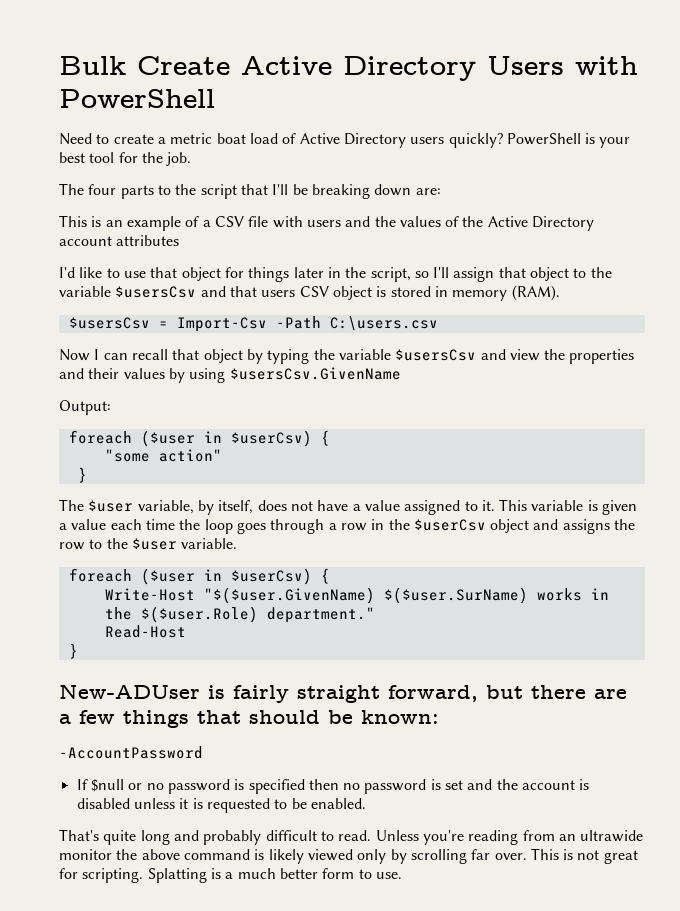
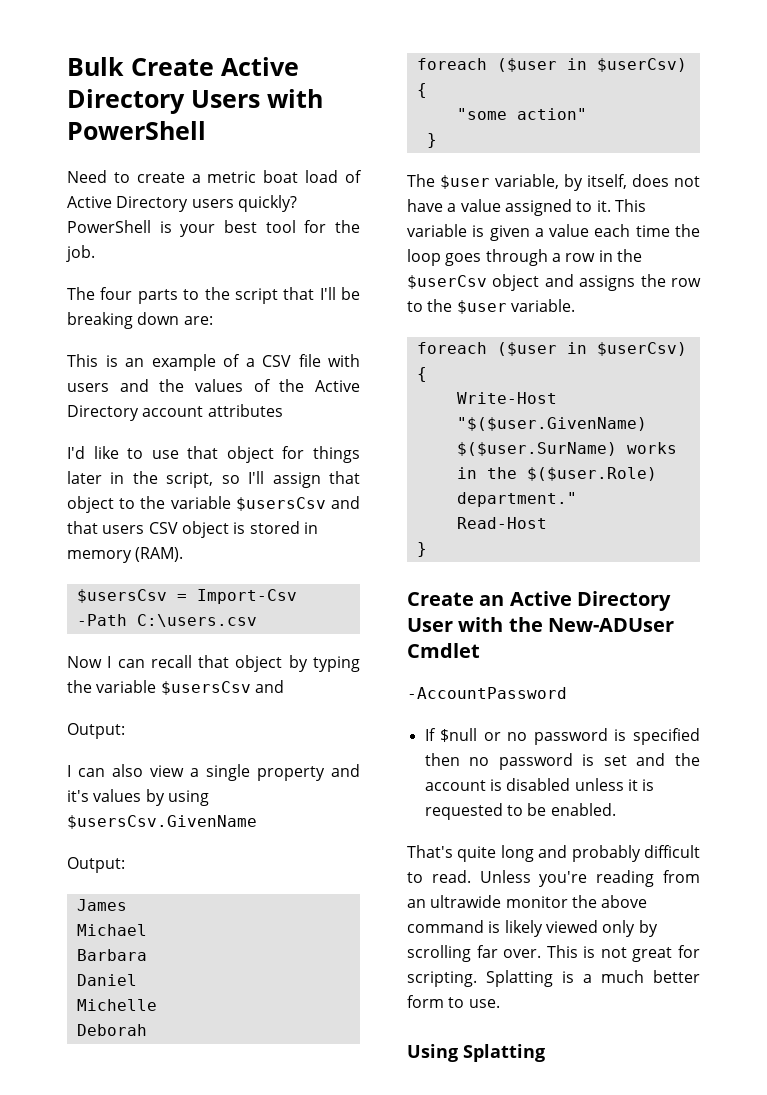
[509,349,635,364] [59,368,120,379] view the properties and their -> [67,723,125,739] [67,764,360,781] [67,790,89,802] // Output: // I can also view a single property and it's
(111, 407) none -> [76,899,127,911] [76,924,147,936] [76,949,147,961] [76,974,137,986] [76,999,157,1011] [76,1024,147,1036] // James // Michael // Barbara // Daniel // Michelle // Deborah
[59,684,627,703] [59,710,439,728] New-ADUser is fairly straight forward, but there are a few things that should be known: -> [407,591,672,611] [407,617,675,632] [407,643,480,658] Create an Active Directory User with the New-ADUser Cmdlet
(402, 875) none -> [407,1044,545,1062] // Using Splatting

